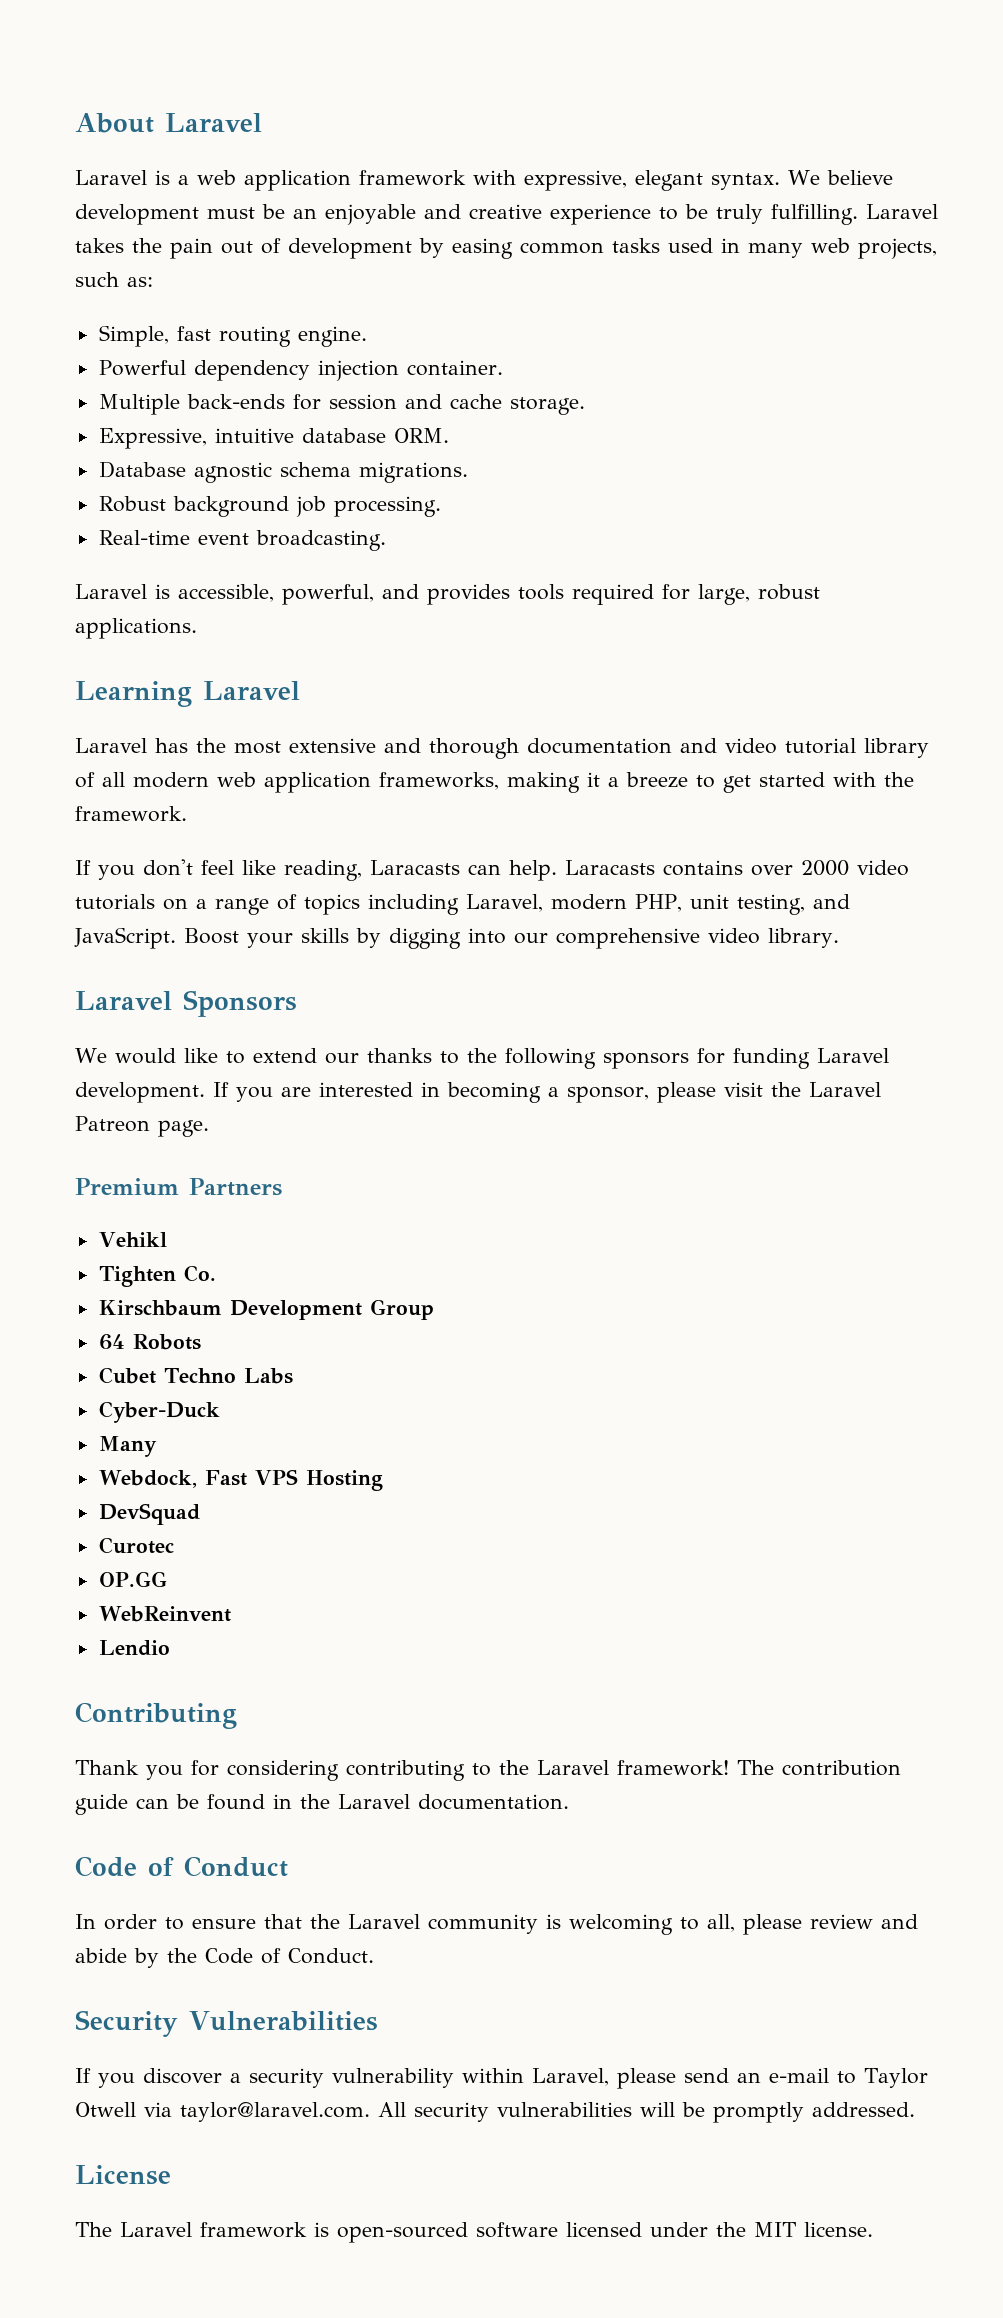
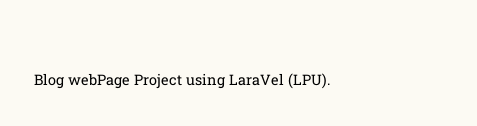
[75,113,262,133] [75,170,893,191] [75,204,938,225] [75,238,937,259] [75,272,153,287] [98,325,367,347] [98,360,503,381] [98,394,585,415] [98,428,449,449] [98,461,468,483] [98,496,441,517] [98,530,386,551] [75,584,820,605] [75,618,197,639] [75,681,300,707] [75,738,929,759] [75,772,914,793] [75,806,187,822] [75,859,909,881] [75,894,850,915] [74,927,839,949] [75,990,297,1017] [75,1048,889,1069] [75,1082,881,1103] [75,1116,209,1137] [75,1178,282,1196] [98,1232,167,1247] [98,1265,216,1287] [98,1299,434,1320] [98,1334,201,1350] [98,1367,293,1384] [98,1401,220,1423] [98,1436,157,1457] [98,1469,383,1491] [98,1503,200,1525] [98,1537,174,1554] [98,1571,167,1587] [98,1606,231,1622] [98,1640,170,1656] [75,1702,237,1729] [75,1760,901,1781] [75,1794,569,1815] [75,1856,288,1877] [75,1914,918,1935] [75,1948,374,1968] [75,2010,378,2037] [75,2068,928,2089] [75,2102,915,2123] [75,2165,171,2185] [75,2222,873,2243] About Laravel // Laravel is a web application framework with expressive, elegant syntax. We believe development must be an enjoyable and creative experience to be truly fulfilling. Laravel takes the pain out of development by easing common tasks used in many web projects, such as: // Simple, fast routing engine. // Powerful dependency injection container. // Multiple back-ends for session and cache storage. // Expressive, intuitive database ORM. // Database agnostic schema migrations. // Robust background job processing. // Real-time event broadcasting. // Laravel is accessible, powerful, and provides tools required for large, robust applications. // Learning Laravel // Laravel has the most extensive and thorough documentation and video tutorial library of all modern web application frameworks, making it a breeze to get started with the framework. // If you don't feel like reading, Laracasts can help. Laracasts contains over 2000 video tutorials on a range of topics including Laravel, modern PHP, unit testing, and JavaScript. Boost your skills by digging into our comprehensive video library. // Laravel Sponsors // We would like to extend our thanks to the following sponsors for funding Laravel development. If you are interested in becoming a sponsor, please visit the Laravel Patreon page. // Premium Partners // Vehikl // Tighten Co. // Kirschbaum Development Group // 64 Robots // Cubet Techno Labs // Cyber-Duck // Many // Webdock, Fast VPS Hosting // DevSquad // Curotec // OP.GG // WebReinvent // Lendio // Contributing // Thank you for considering contributing to the Laravel framework! The contribution guide can be found in the Laravel documentation. // Code of Conduct // In order to ensure that the Laravel community is welcoming to all, please review and abide by the Code of Conduct. // Security Vulnerabilities // If you discover a security vulnerability within Laravel, please send an e-mail to Taylor Otwell via taylor@laravel.com. All security vulnerabilities will be promptly addressed. // License // The Laravel framework is open-sourced software licensed under the MIT license. -> [34,73,330,89] Blog webPage Project using LaraVel (LPU).

